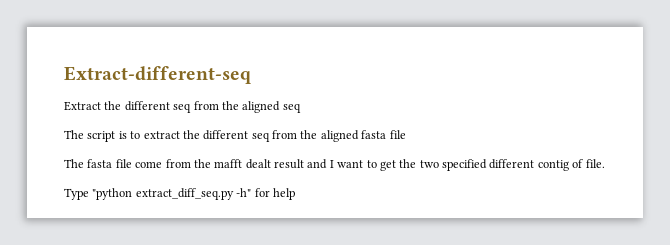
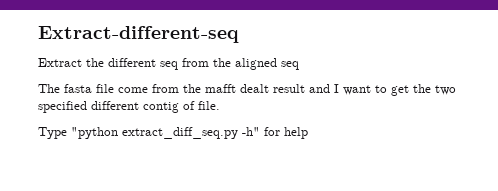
[64,130,406,142] // The script is to extract the different seq from the aligned fasta file -> (299, 65) none

